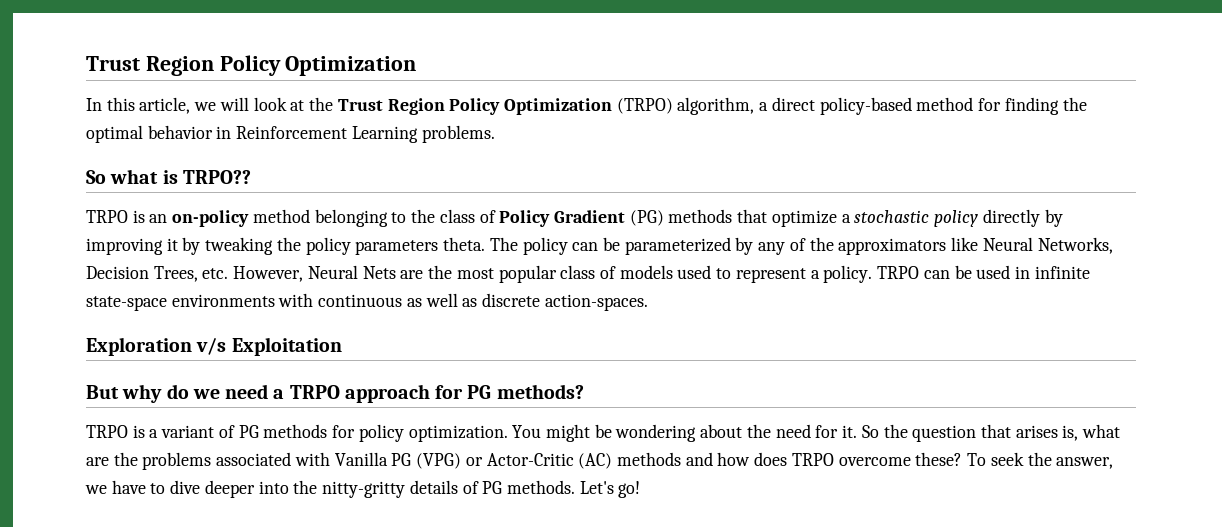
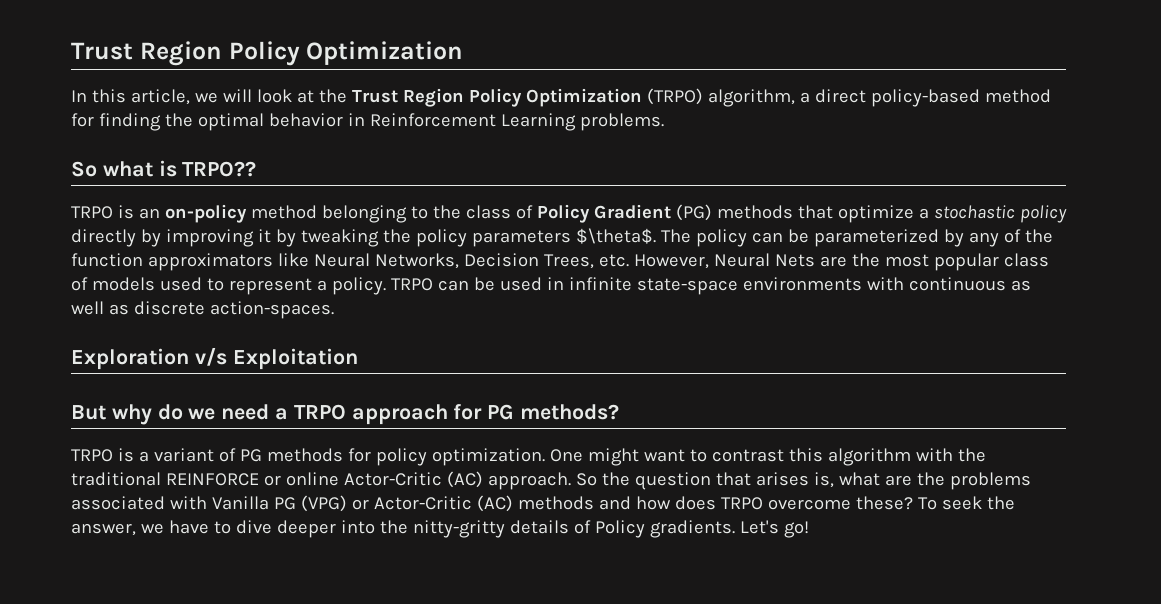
[443,237,486,251] theta. -> [575,228,656,244] $\theta$.
(834, 244) none -> [71,253,143,267] function
[512,424,858,442] You might be wondering about the need for it. -> [549,448,986,466] [71,471,571,490] One might want to contrast this algorithm with the traditional REINFORCE or online Actor-Critic (AC) approach.
[482,480,575,494] PG methods. -> [594,520,735,538] Policy gradients.

